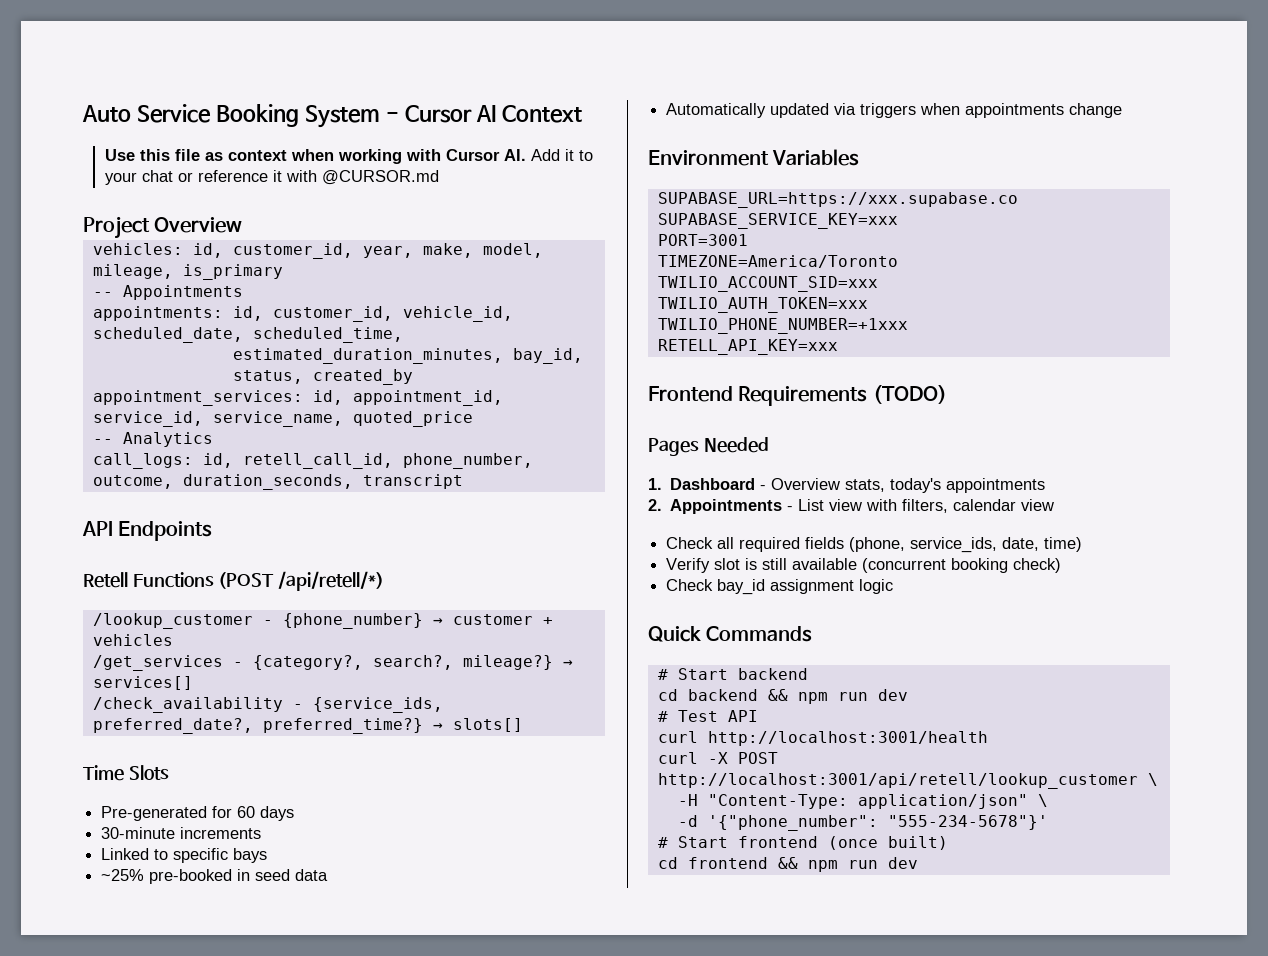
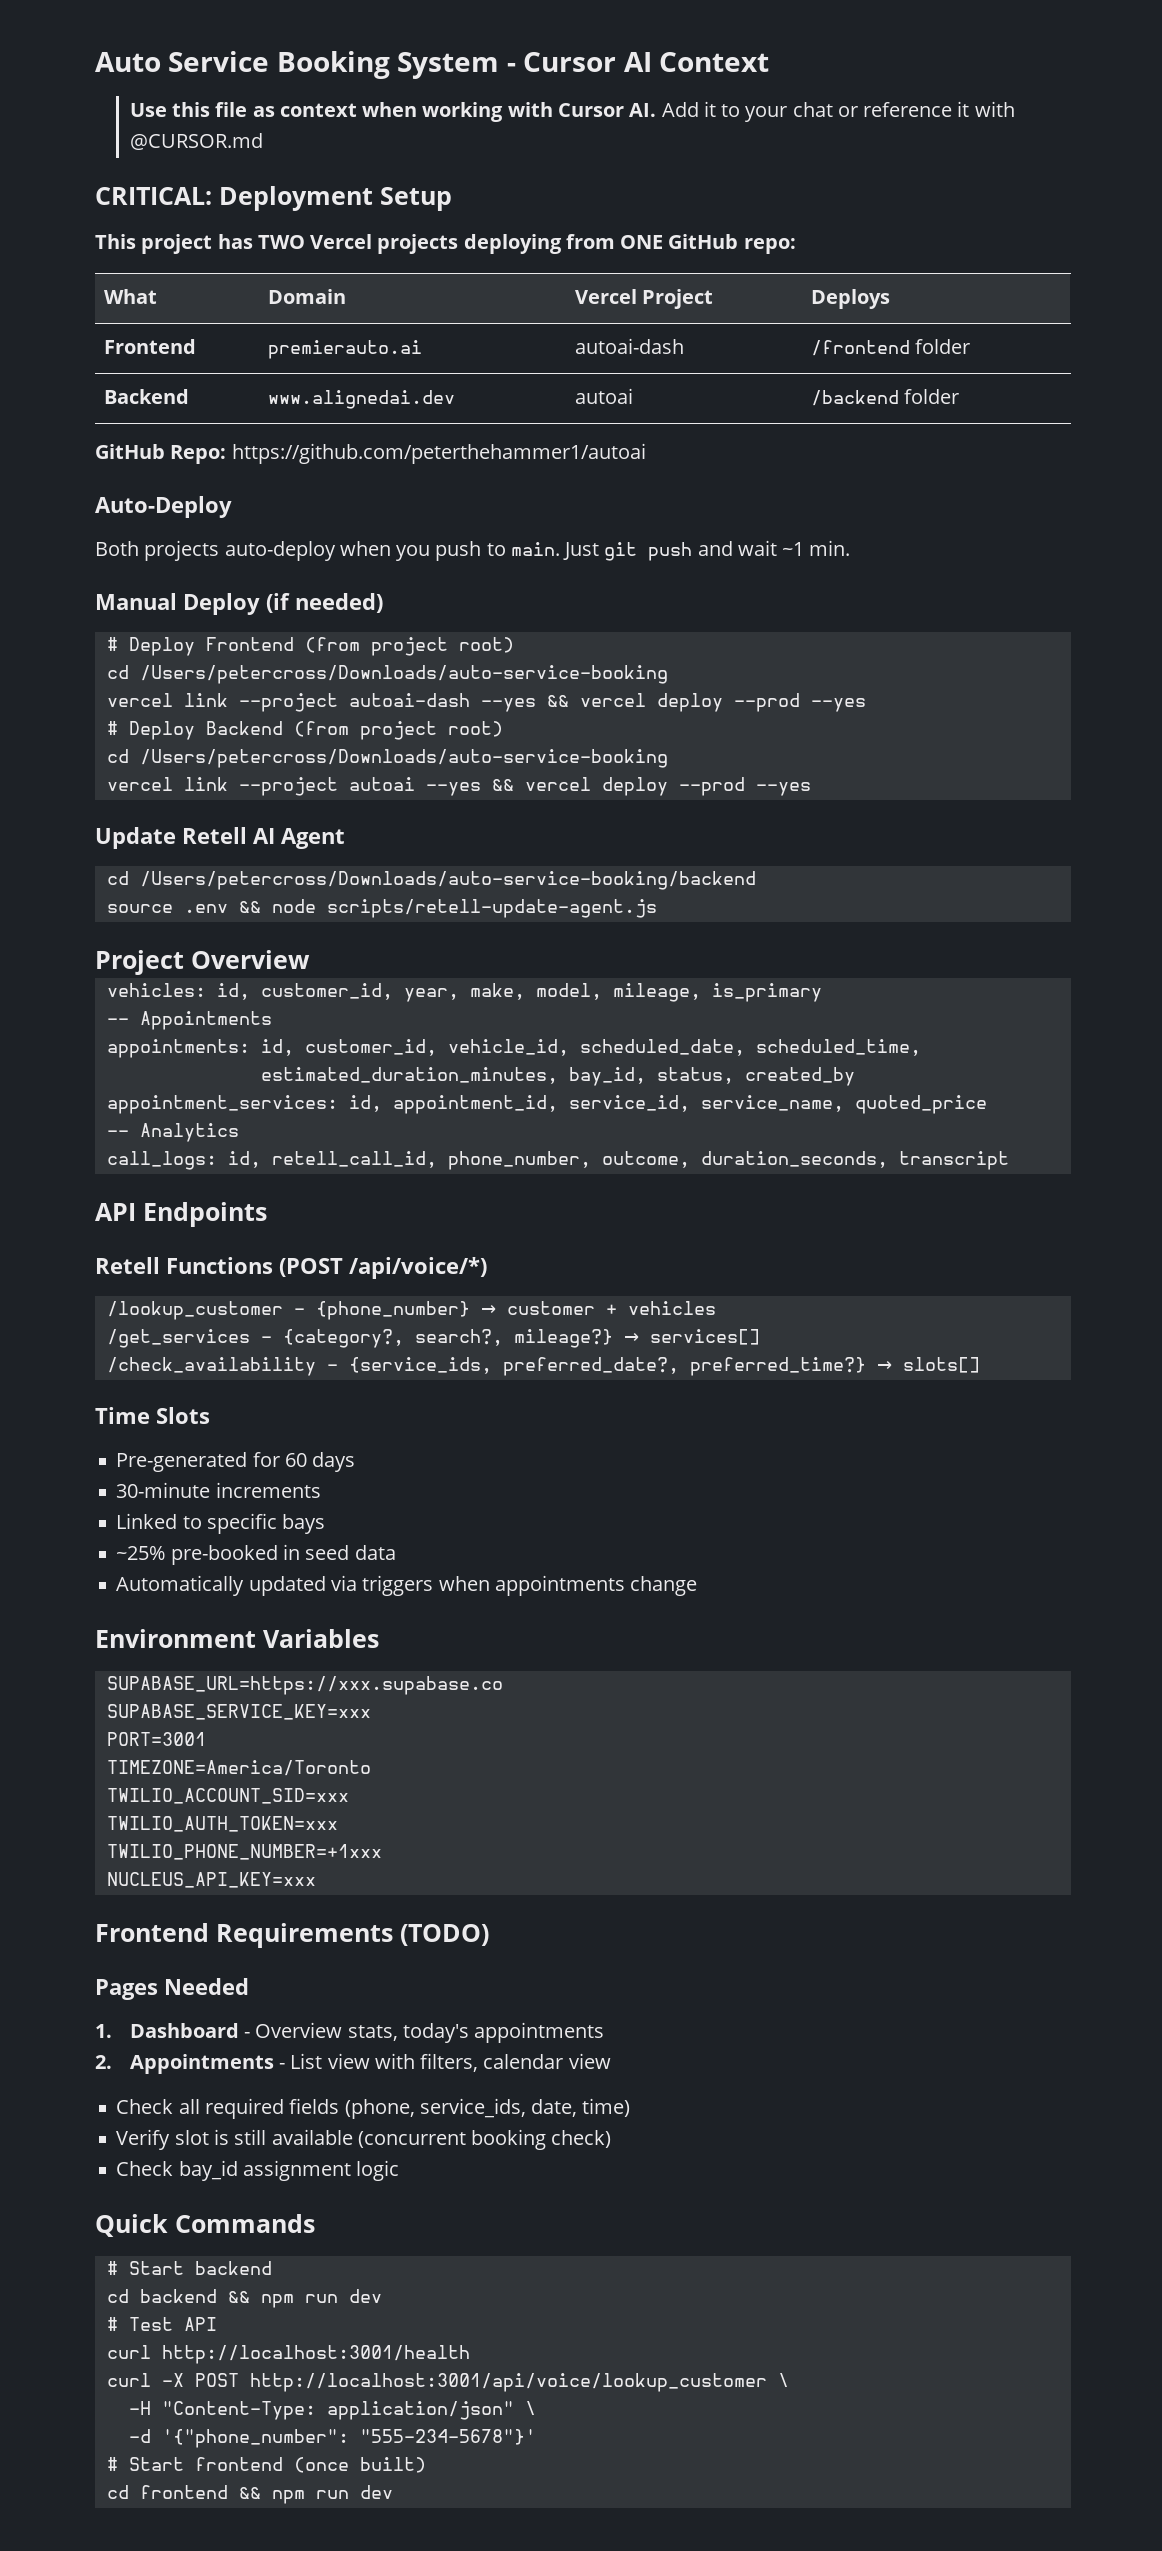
(439, 177) none -> [95,186,452,211] [95,234,796,254] [103,289,157,304] [267,289,346,304] [574,289,714,309] [810,289,890,309] [103,339,196,354] [267,340,422,359] [574,338,684,354] [810,339,971,356] [103,389,189,404] [267,390,455,409] [574,388,633,404] [810,389,960,406] [95,443,646,464] [95,496,232,518] [95,540,851,561] [95,593,383,615] [106,637,514,656] [106,665,668,684] [106,693,866,712] [106,721,503,740] [106,749,668,768] [106,777,811,796] [95,827,345,849] [106,871,756,890] [106,899,657,918] // CRITICAL: Deployment Setup // This project has TWO Vercel projects deploying from ONE GitHub repo: // What | Domain | Vercel Project | Deploys // Frontend | premierauto.ai | autoai-dash | /frontend folder // Backend | www.alignedai.dev | autoai | /backend folder // GitHub Repo: https://github.com/peterthehammer1/autoai // Auto-Deploy // Both projects auto-deploy when you push to main. Just git push and wait ~1 min. // Manual Deploy (if needed) // # Deploy Frontend (from project root) // cd /Users/petercross/Downloads/auto-service-booking // vercel link --project autoai-dash --yes && vercel deploy --prod --yes // # Deploy Backend (from project root) // cd /Users/petercross/Downloads/auto-service-booking // vercel link --project autoai --yes && vercel deploy --prod --yes // Update Retell AI Agent // cd /Users/petercross/Downloads/auto-service-booking/backend // source .env && node scripts/retell-update-agent.js
[278,571,385,591] /api/retell/*) -> [349,1257,487,1279] /api/voice/*)
[657,339,838,355] RETELL_API_KEY=xxx -> [106,1872,316,1888] NUCLEUS_API_KEY=xxx
[657,773,1138,789] http://localhost:3001/api/retell/lookup_customer -> [249,2373,767,2392] http://localhost:3001/api/voice/lookup_customer

